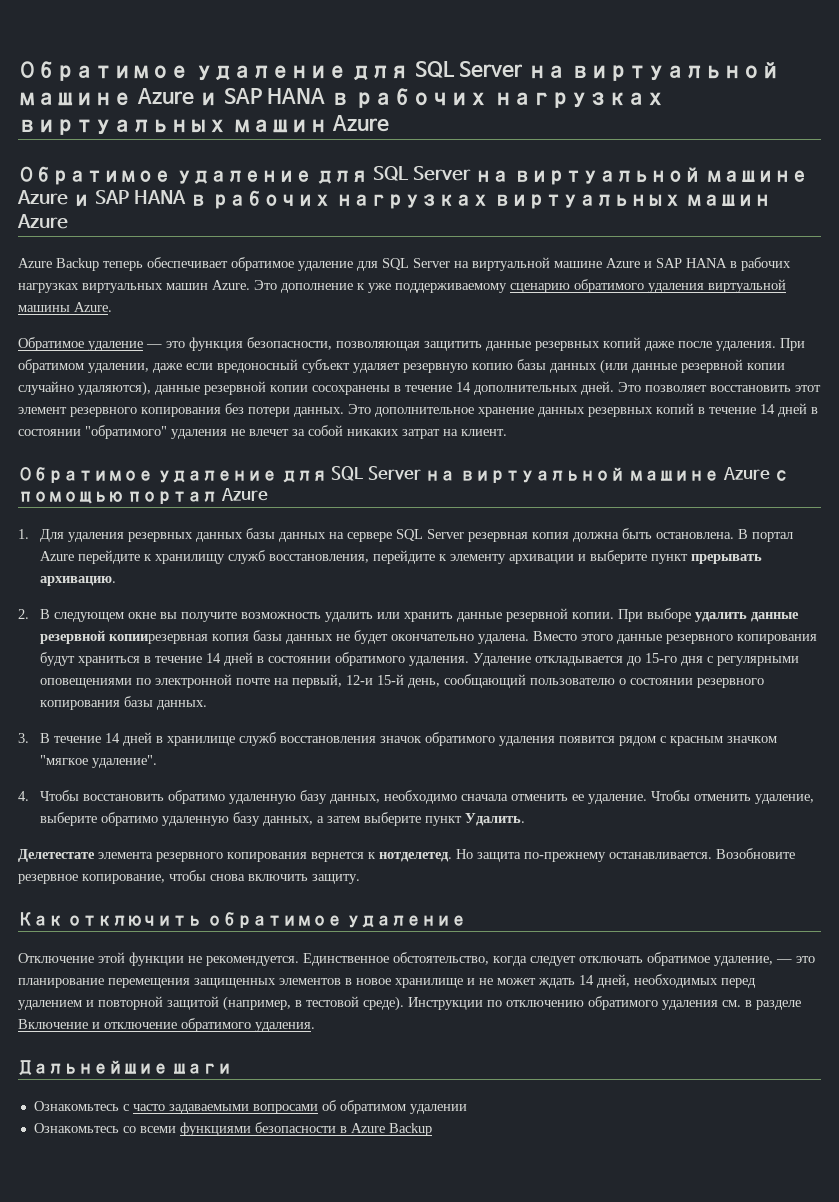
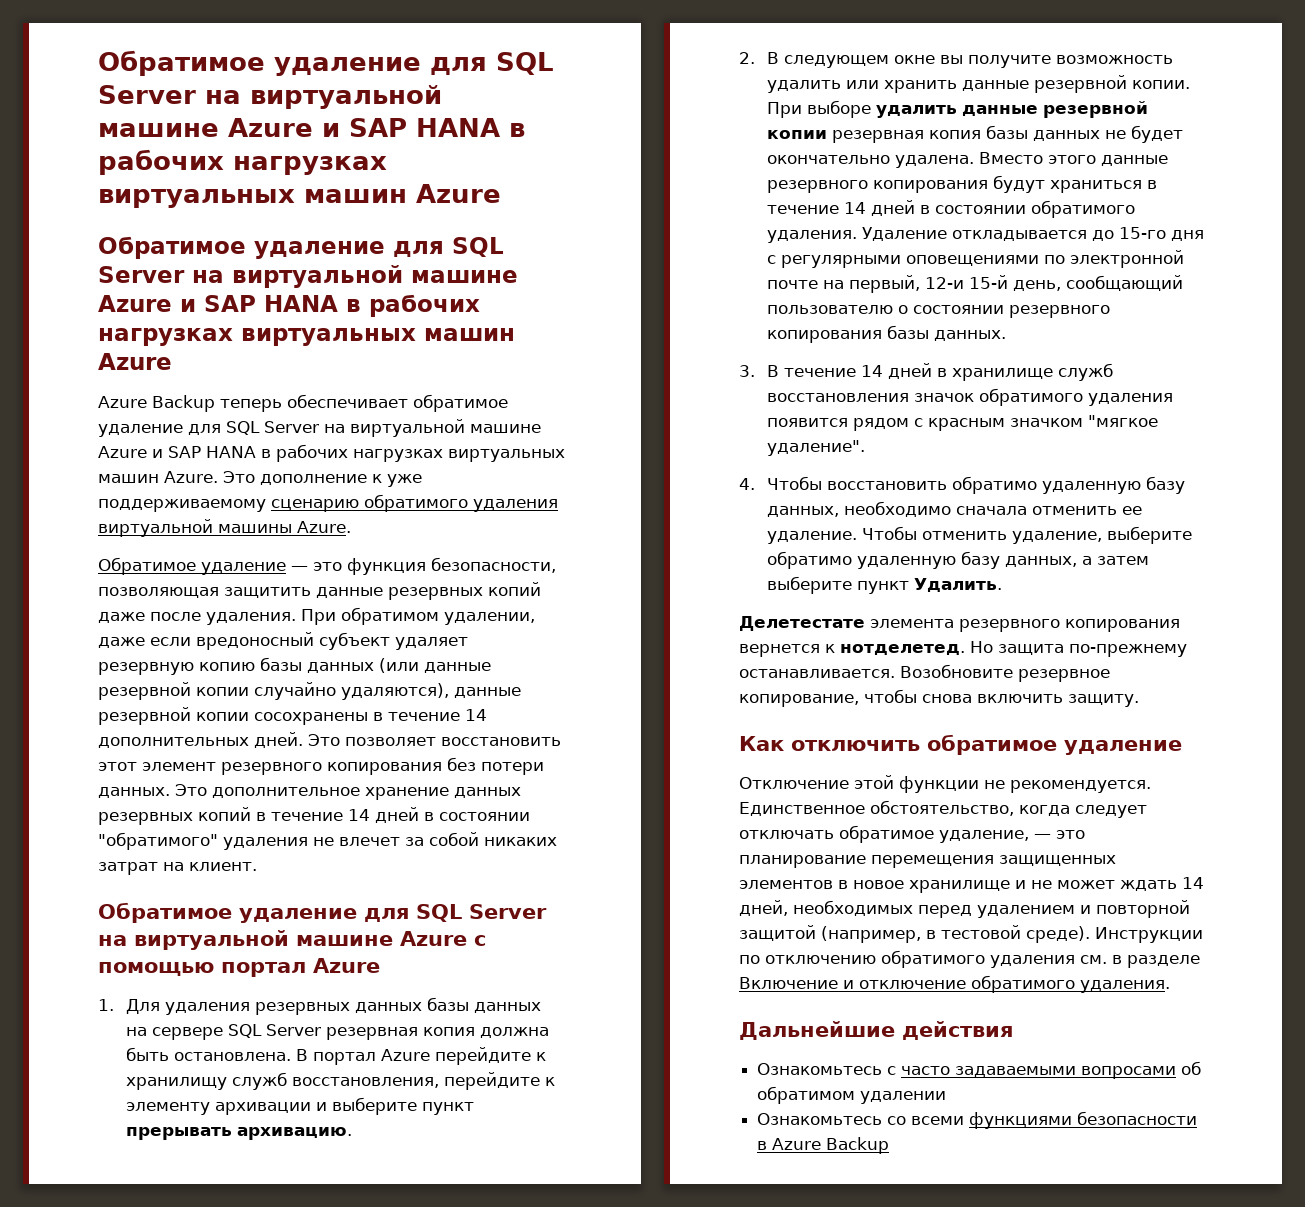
[109,634,209,644] копиирезервная -> [767,130,925,143] копии резервная
[172,1063,233,1074] шаги -> [902,1021,1013,1040] действия

